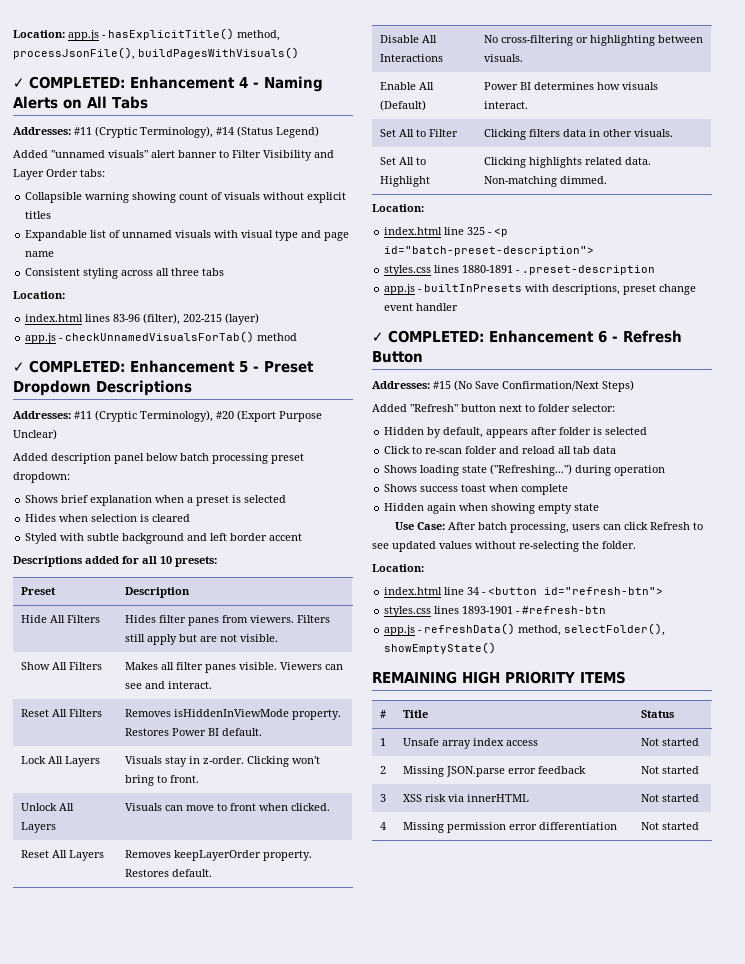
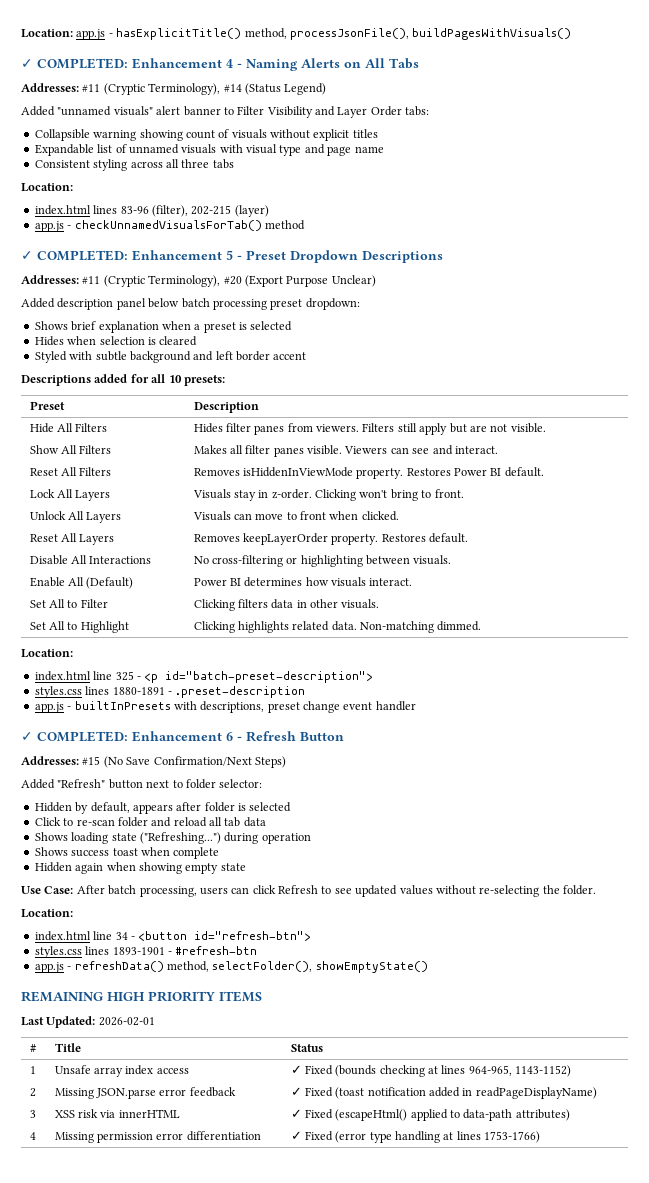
(626, 677) none -> [21,1016,155,1028] // Last Updated: 2026-02-01
[640,738,699,746] Not started -> [290,1065,572,1077] ✓ Fixed (bounds checking at lines 964-965, 1143-1152)
[640,766,699,774] Not started -> [290,1087,597,1099] ✓ Fixed (toast notification added in readPageDisplayName)
[640,794,699,802] Not started -> [290,1109,570,1121] ✓ Fixed (escapeHtml() applied to data-path attributes)
[640,822,699,830] Not started -> [290,1131,541,1143] ✓ Fixed (error type handling at lines 1753-1766)

